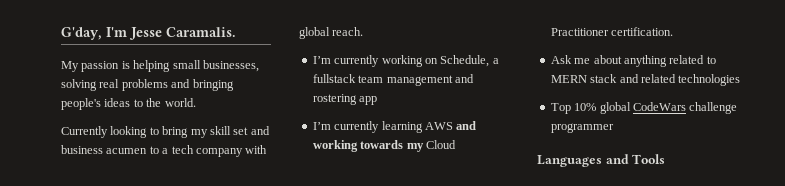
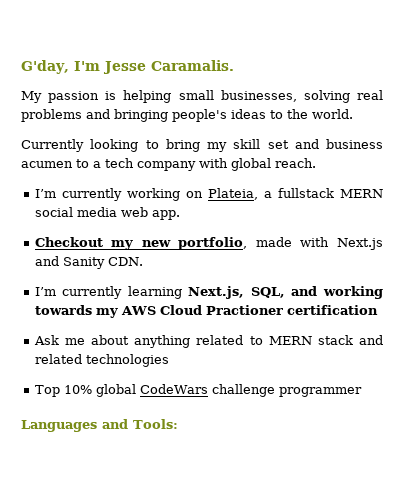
[440,55,490,67] Schedule, -> [207,188,258,200] Plateia,
[358,74,474,86] [312,94,378,105] team management and rostering app -> [339,189,383,198] [34,207,180,220] [34,237,383,250] [34,256,143,269] MERN social media web app. // Checkout my new portfolio, made with Next.js and Sanity CDN.
[424,122,453,130] AWS -> [188,286,285,299] Next.js, SQL,
[425,140,456,149] [550,27,674,36] Cloud Practitioner certification. -> [120,305,378,315] AWS Cloud Practioner certification
[632,154,666,164] Tools -> [133,419,178,429] Tools:

